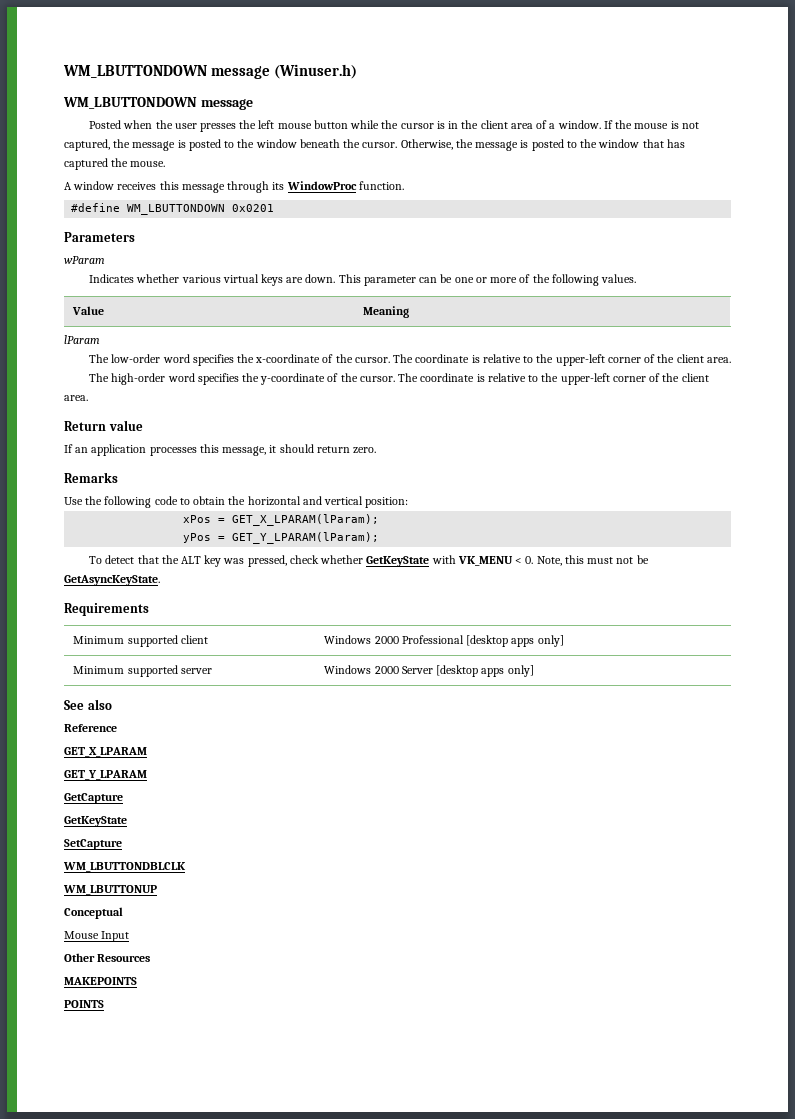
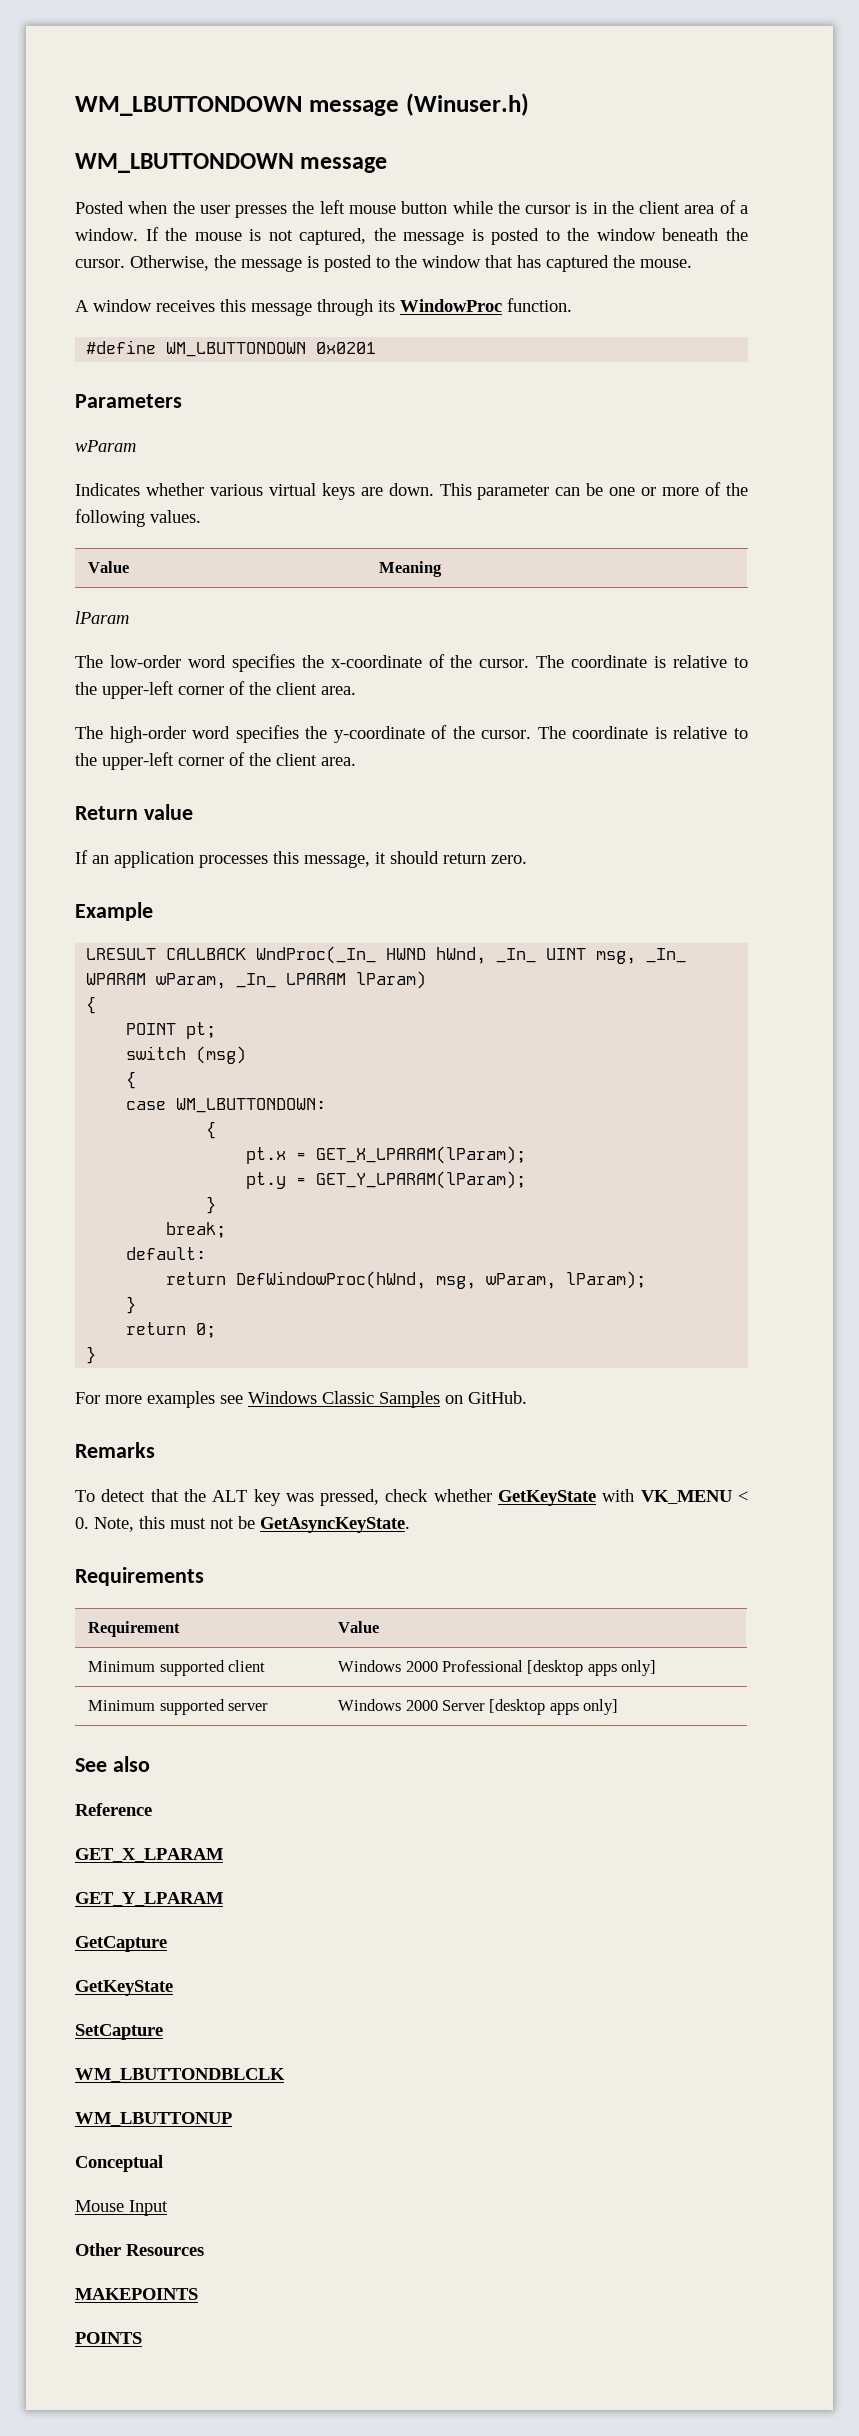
[64,472,118,483] [64,496,409,508] [183,515,212,523] Remarks // Use the following code to obtain the horizontal and vertical position: // xPos -> [75,902,153,921] [86,946,687,964] [86,971,427,989] [86,996,97,1014] [126,1022,217,1039] [126,1046,247,1064] [126,1071,137,1089] [126,1098,327,1113] [206,1121,217,1139] [246,1147,287,1164] Example // LRESULT CALLBACK WndProc(_In_ HWND hWnd, _In_ UINT msg, _In_ WPARAM wParam, _In_ LPARAM lParam) // { // POINT pt; // switch (msg) // { // case WM_LBUTTONDOWN: // { // pt.x
[183,533,212,543] yPos -> [246,1172,287,1189] pt.y
(380, 538) none -> [206,1196,217,1214] [166,1222,227,1238] [126,1247,207,1260] [166,1271,647,1289] [126,1296,137,1314] [126,1322,217,1338] [86,1346,97,1364] [75,1391,527,1408] [75,1442,155,1458] // } // break; // default: // return DefWindowProc(hWnd, msg, wParam, lParam); // } // return 0; // } // For more examples see Windows Classic Samples on GitHub. // Remarks
(149, 609) none -> [88,1621,181,1637] [338,1621,380,1633] // Requirement | Value

